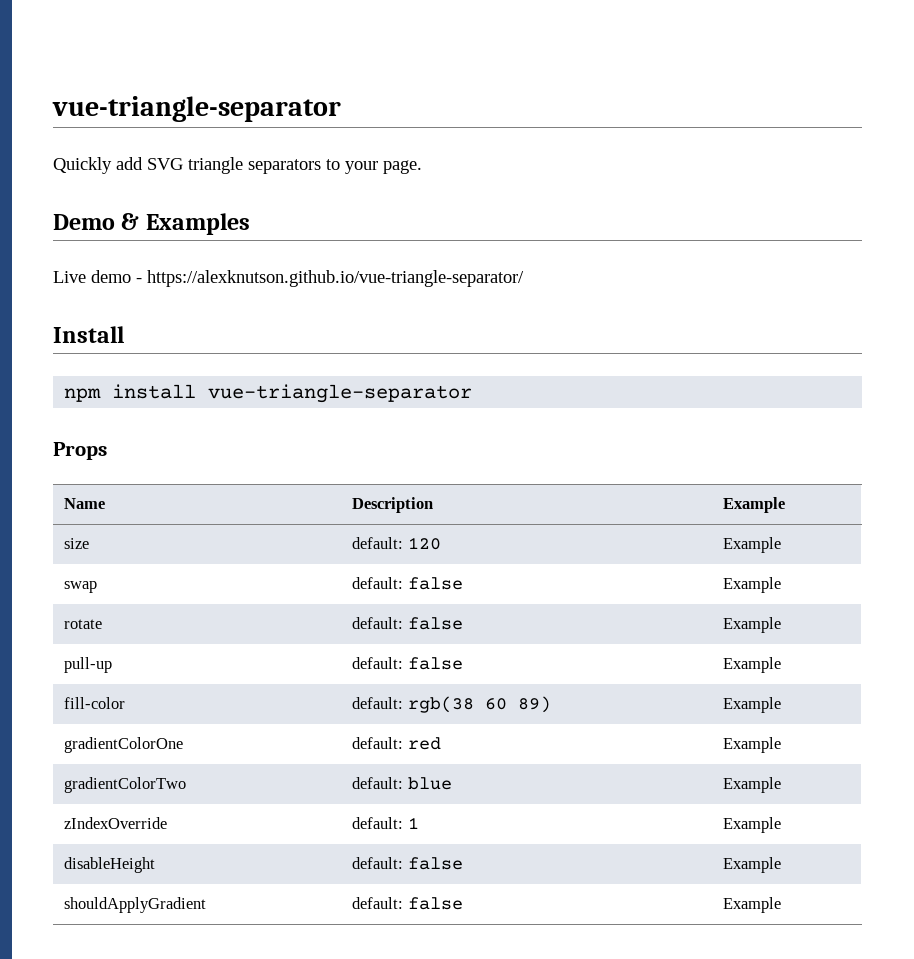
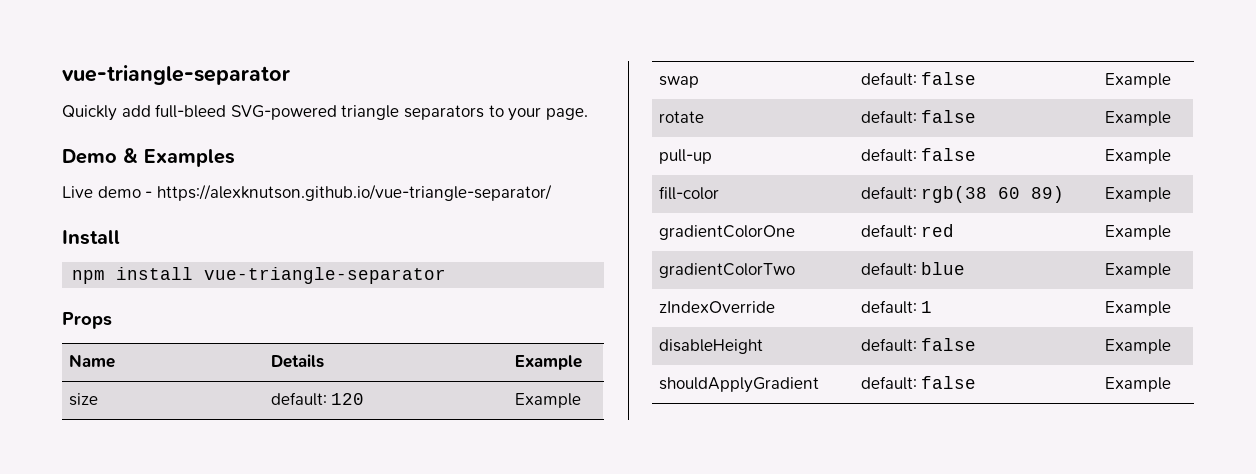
[147,158,183,170] SVG -> [155,104,337,120] full-bleed SVG-powered
[352,497,434,513] Description -> [270,354,324,368] Details

